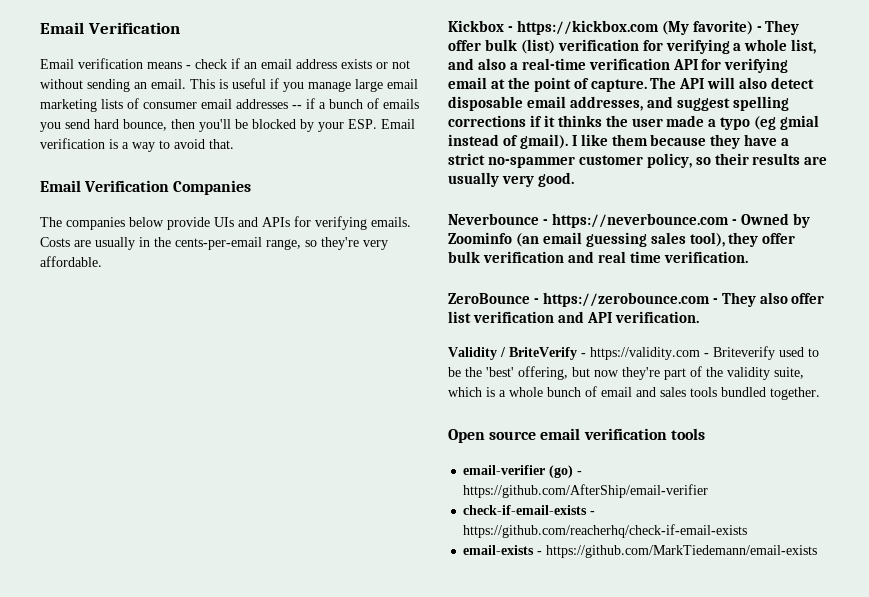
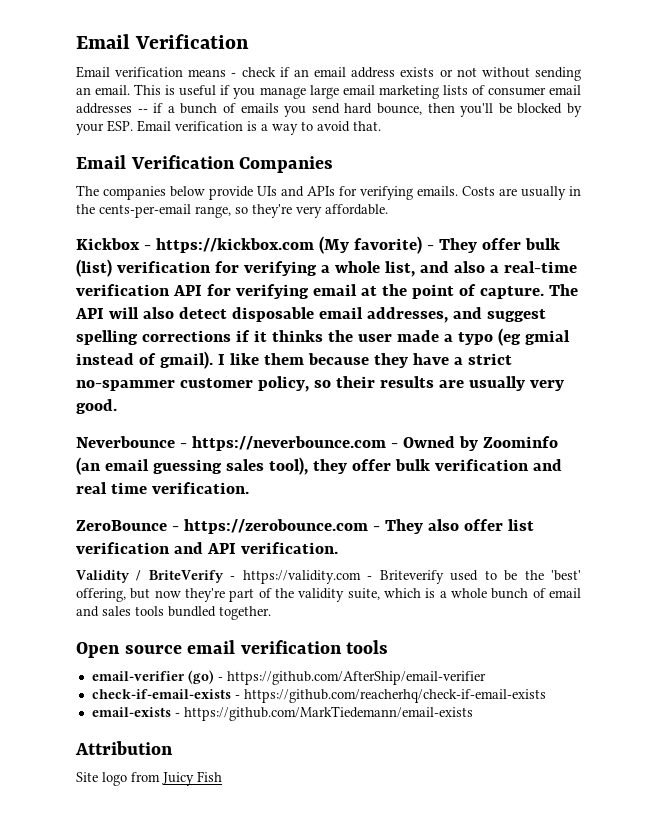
(818, 551) none -> [75,741,173,755] [76,771,222,786] // Attribution // Site logo from Juicy Fish

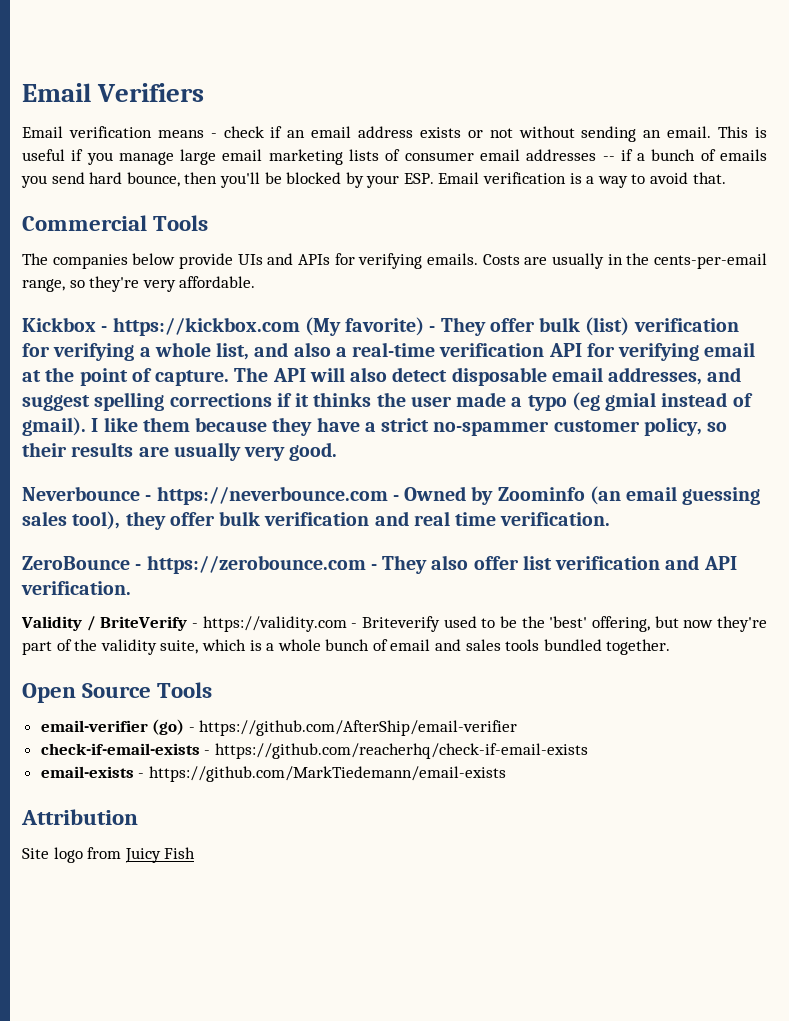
[76,34,250,49] Email Verification -> [22,83,205,102] Email Verifiers
[76,155,334,173] Email Verification Companies -> [22,215,209,231] Commercial Tools
[124,640,389,654] source email verification tools -> [82,682,213,698] Source Tools

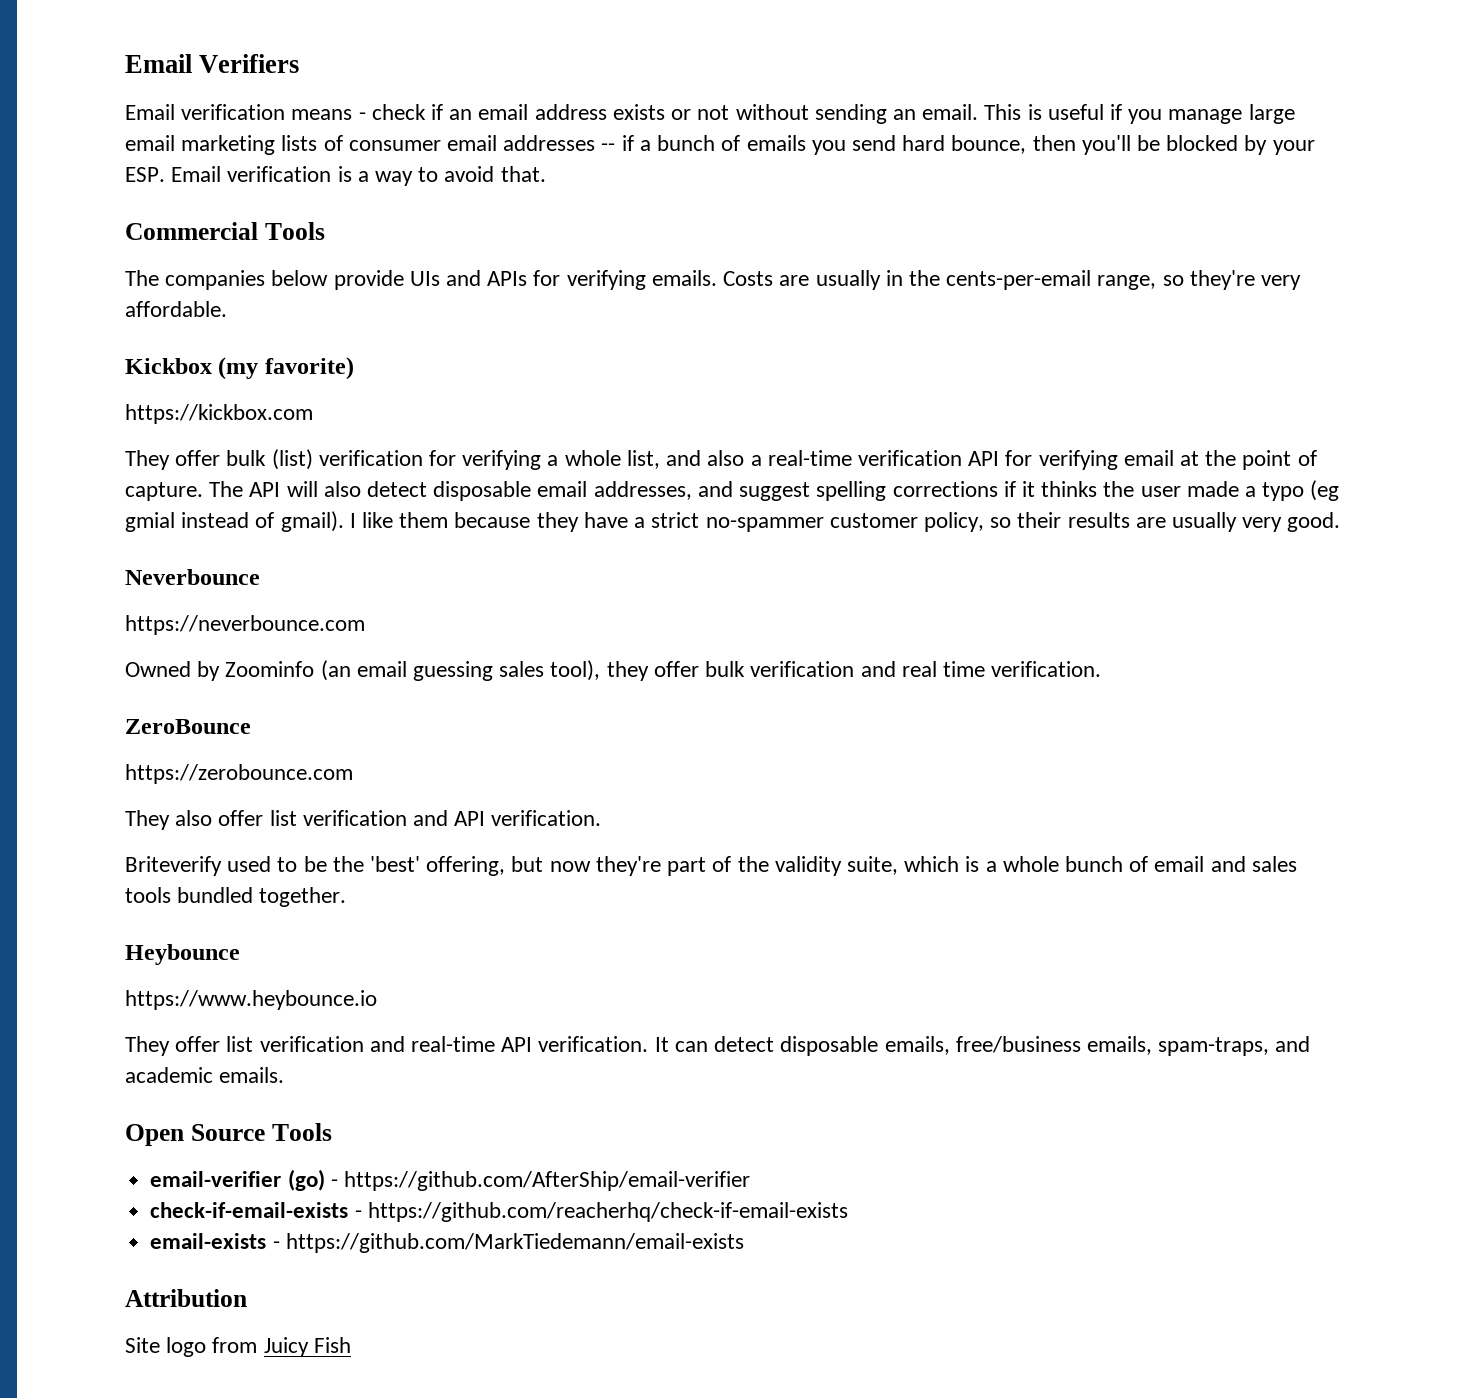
[101,326,108,332] - -> [218,357,354,380] (my favorite) //
[304,317,436,336] (My favorite) - -> (313, 414) //
[145,495,152,501] - -> (260, 577) //
[392,495,399,501] - -> (365, 625) //
[135,564,142,570] - -> (251, 726) //
[370,564,377,570] - -> (353, 774) //
[21,616,358,632] Validity / BriteVerify - https://validity.com - -> (602, 818) none
(671, 647) none -> [125,944,240,965] [125,990,377,1010] [125,1036,1311,1056] [125,1067,285,1083] // Heybounce // https://www.heybounce.io // They offer list verification and real-time API verification. It can detect disposable emails, free/business emails, spam-traps, and academic emails.

